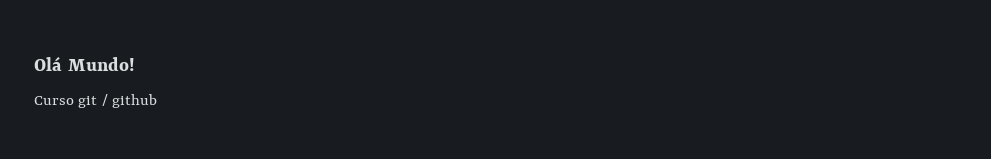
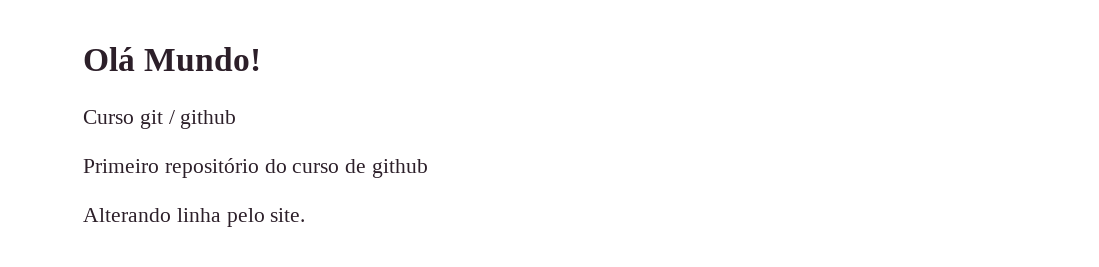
(158, 101) none -> [83,158,429,178] [83,208,306,227] // Primeiro repositório do curso de github // Alterando linha pelo site.

